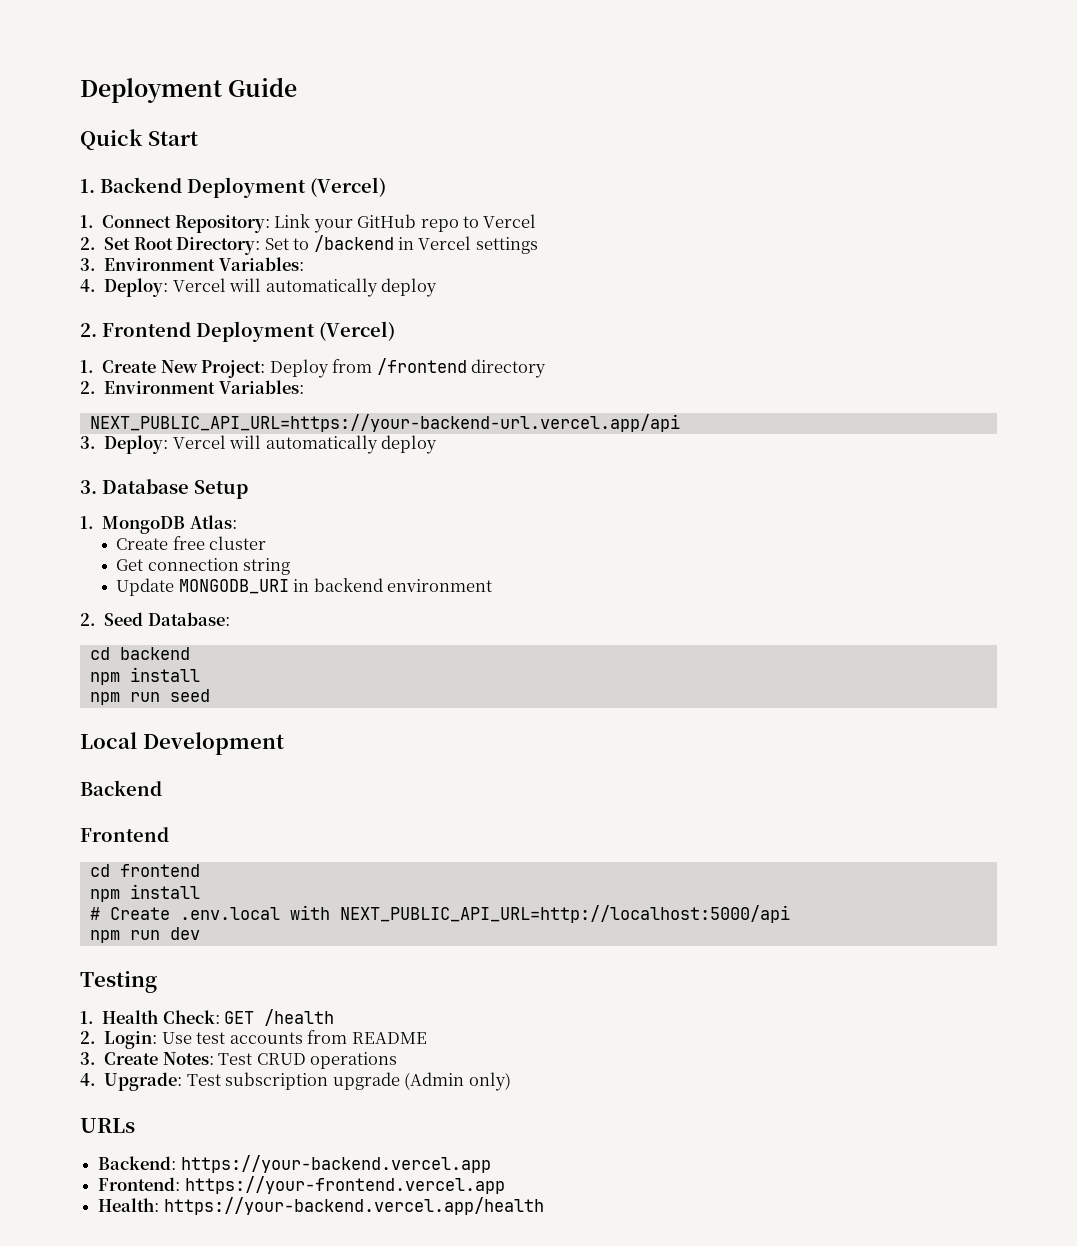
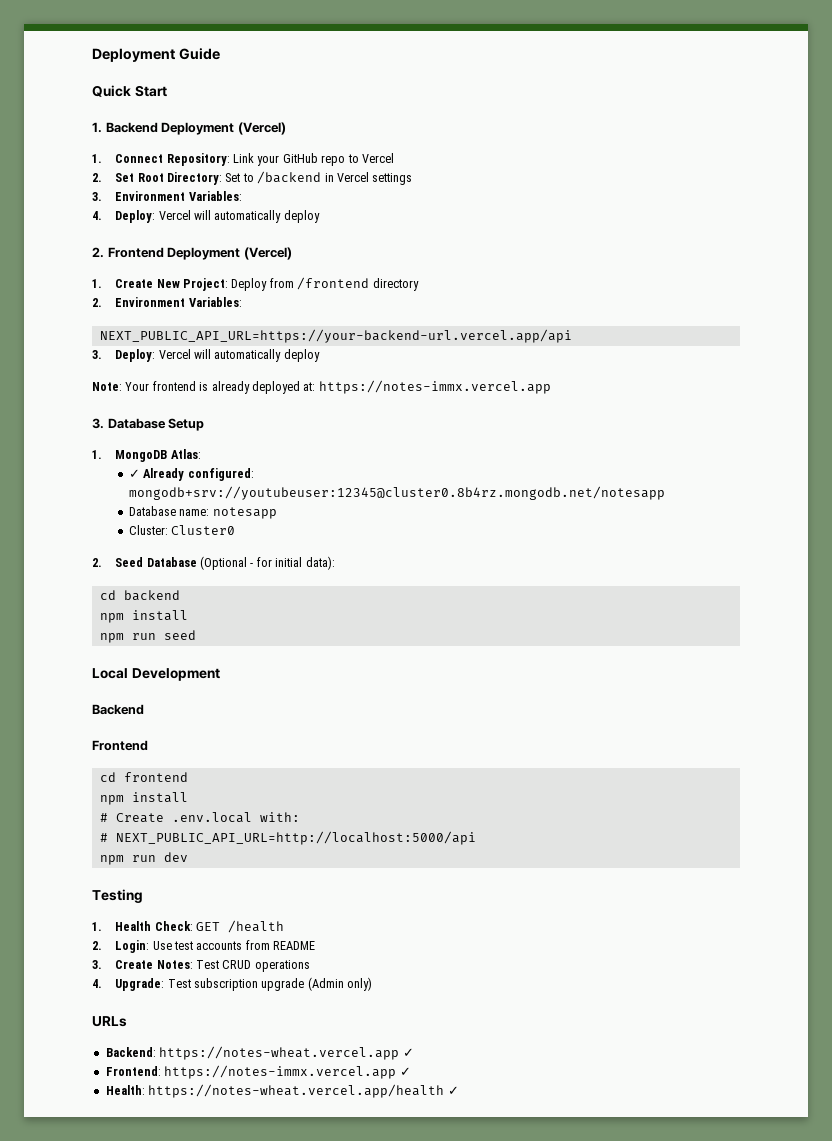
(438, 444) none -> [92,380,551,394] // Note: Your frontend is already deployed at: https://notes-immx.vercel.app
[116,536,267,550] [116,558,291,575] [116,578,493,596] [80,612,230,626] Create free cluster // Get connection string // Update MONGODB_URI in backend environment // 2. Seed Database: -> [129,468,254,481] [129,486,666,500] [129,506,277,519] [129,525,236,535] [92,556,335,570] ✓ Already configured: mongodb+srv://youtubeuser:12345@cluster0.8b4rz.mongodb.net/notesapp // Database name: notesapp // Cluster: Cluster0 // 2. Seed Database (Optional - for initial data):
[289,905,330,920] with -> [259,812,300,822] [99,833,108,842] with: // #
[180,1155,491,1173] https://your-backend.vercel.app -> [159,1046,414,1060] https://notes-wheat.vercel.app ✓
[184,1176,505,1194] https://your-frontend.vercel.app -> [164,1065,411,1079] https://notes-immx.vercel.app ✓
[163,1197,544,1215] https://your-backend.vercel.app/health -> [148,1084,459,1098] https://notes-wheat.vercel.app/health ✓

